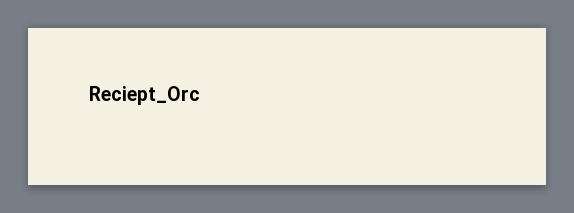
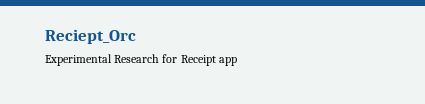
(200, 95) none -> [45,54,237,66] // Experimental Research for Receipt app

